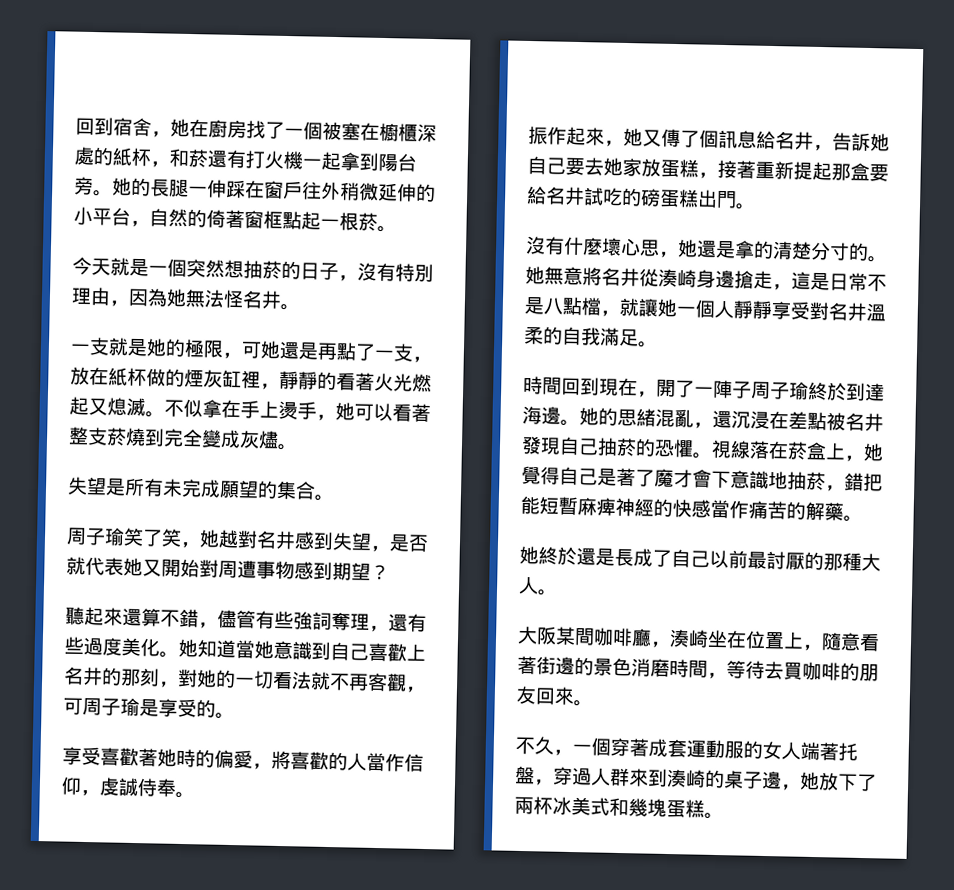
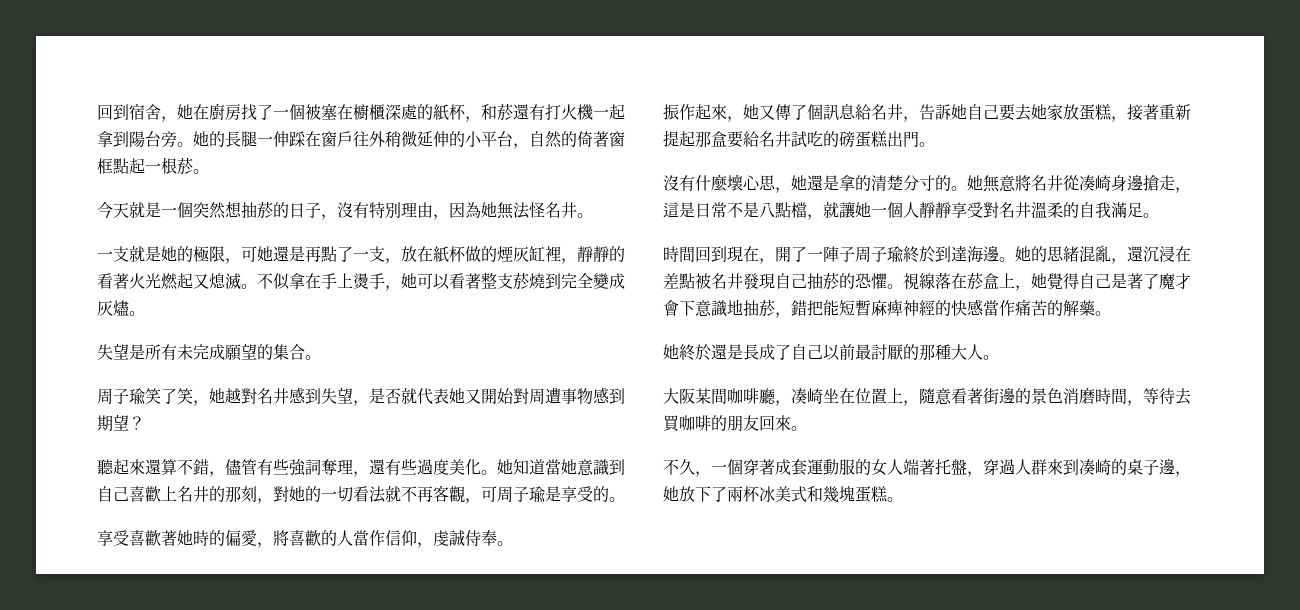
[658,268,678,288] 湊 -> [1079,175,1095,191] 凑
[669,629,690,648] 湊 -> [791,388,807,404] 凑
[666,768,687,788] 湊 -> [1079,459,1095,475] 凑

